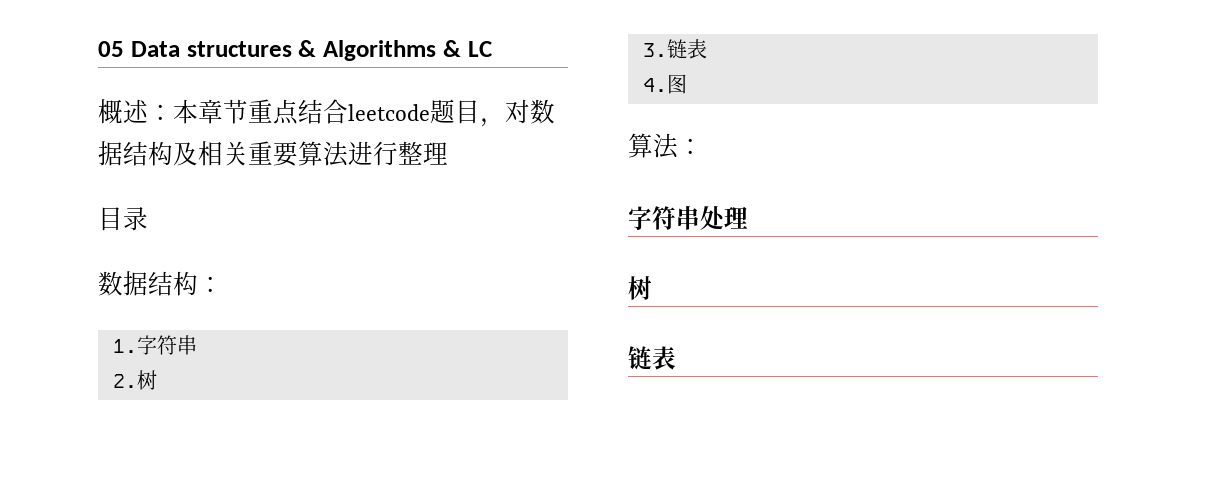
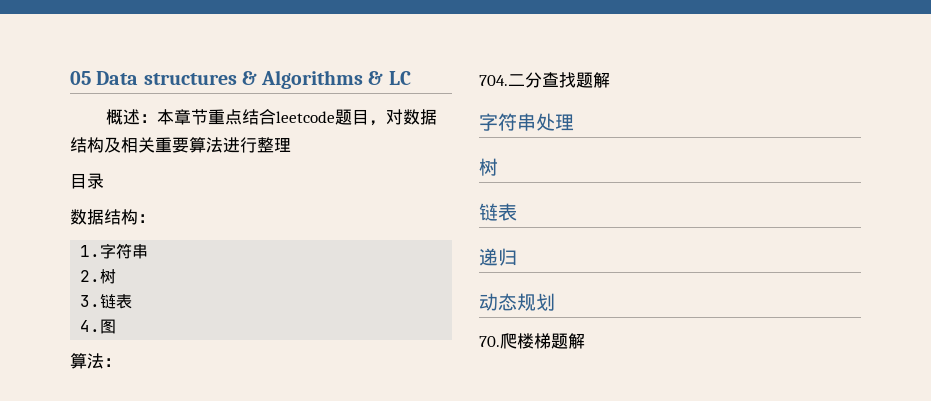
(703, 146) none -> [479,72,610,88] // 704.二分查找题解
(676, 358) none -> [479,248,517,266] [479,293,555,311] [479,333,585,349] // 递归 // 动态规划 // 70.爬楼梯题解

